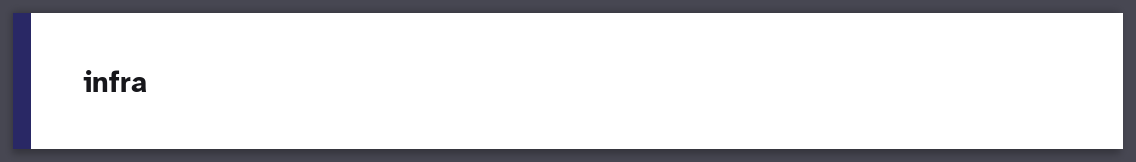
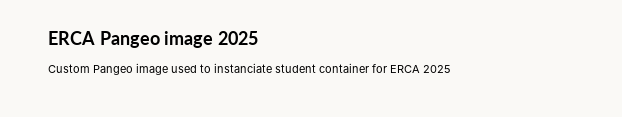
[83,70,147,92] infra -> [48,31,259,48] [48,63,451,75] ERCA Pangeo image 2025 // Custom Pangeo image used to instanciate student container for ERCA 2025

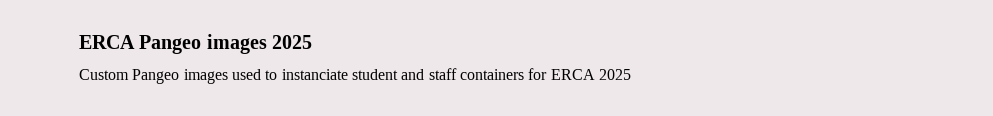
[164,31,214,48] image -> [206,34,267,54] images
[136,63,168,75] image -> [183,69,228,84] images
[319,63,369,73] container -> [401,68,524,80] and staff containers

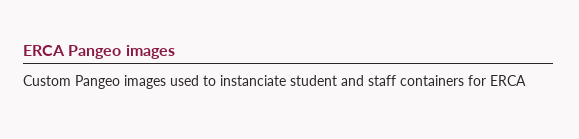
[272,35,313,49] 2025 -> (175, 52) none
[598,69,631,80] 2025 -> (526, 80) none

